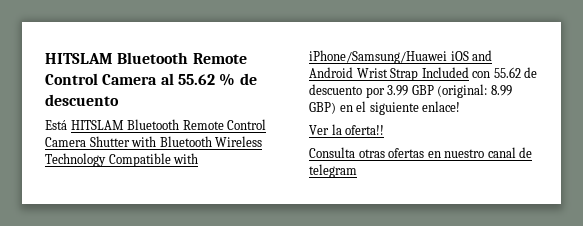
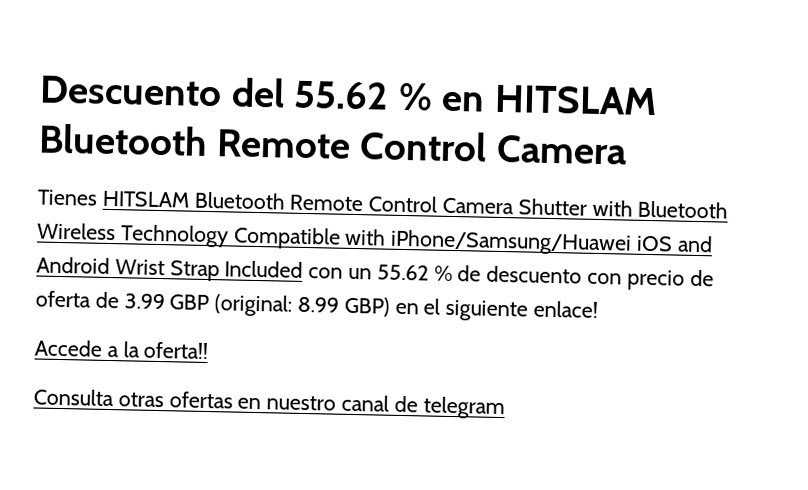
[45,52,247,64] [45,73,257,86] [45,94,119,106] [45,120,67,130] HITSLAM Bluetooth Remote Control Camera al 55.62 % de descuento // Está -> [39,75,657,116] [38,123,627,165] [37,189,98,206] Descuento del 55.62 % en HITSLAM Bluetooth Remote Control Camera // Tienes
[493,67,538,78] [309,84,385,98] 55.62 de descuento por -> [348,264,714,291] [35,290,119,309] un 55.62 % de descuento con precio de oferta de
[309,125,329,135] Ver -> [34,339,119,358] Accede a

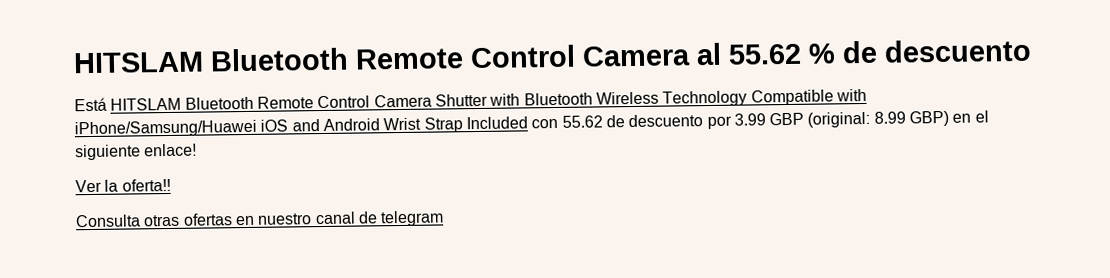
[39,75,657,116] [38,123,627,165] [37,189,98,206] Descuento del 55.62 % en HITSLAM Bluetooth Remote Control Camera // Tienes -> [73,38,1032,74] [74,97,107,112] HITSLAM Bluetooth Remote Control Camera al 55.62 % de descuento // Está
[348,264,714,291] [35,290,119,309] un 55.62 % de descuento con precio de oferta de -> [561,114,732,130] 55.62 de descuento por
[34,339,119,358] Accede a -> [75,179,102,193] Ver

